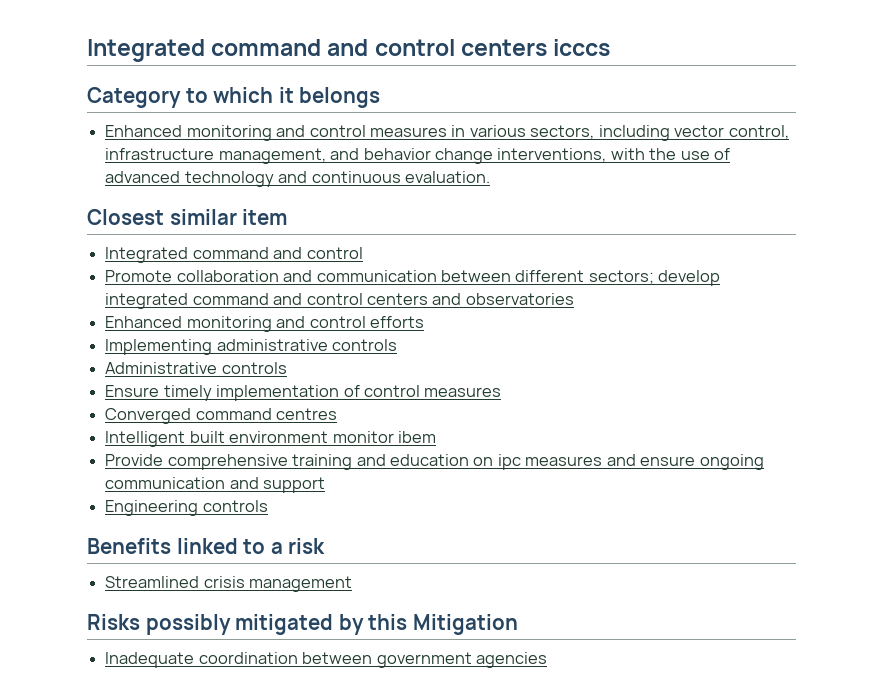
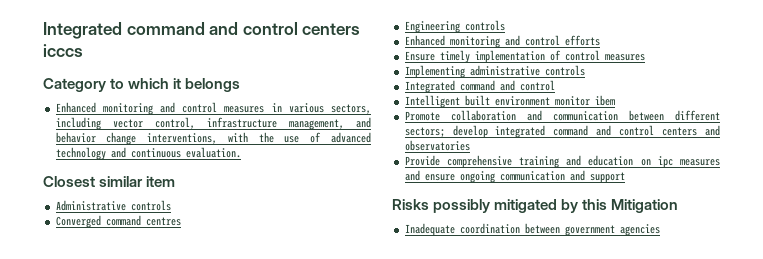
[105,247,363,263] // Integrated command and control -> [55,200,171,211] [55,215,181,228] [404,20,505,33] [404,35,600,48] [404,50,645,63] [404,65,585,78] [404,80,555,93] [404,95,615,108] // Administrative controls // Converged command centres // Engineering controls // Enhanced monitoring and control efforts // Ensure timely implementation of control measures // Implementing administrative controls // Integrated command and control // Intelligent built environment monitor ibem
[105,316,424,332] [105,339,398,355] [105,362,287,374] [105,385,502,401] [105,408,338,424] [105,431,436,447] // Enhanced monitoring and control efforts // Implementing administrative controls // Administrative controls // Ensure timely implementation of control measures // Converged command centres // Intelligent built environment monitor ibem -> (470, 145) none
[105,500,268,516] [87,538,326,554] [105,576,353,592] // Engineering controls // Benefits linked to a risk // Streamlined crisis management -> (625, 177) none

